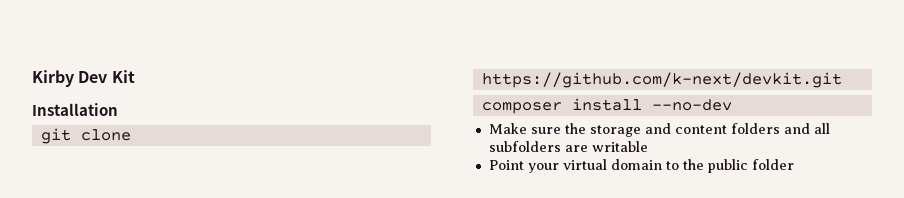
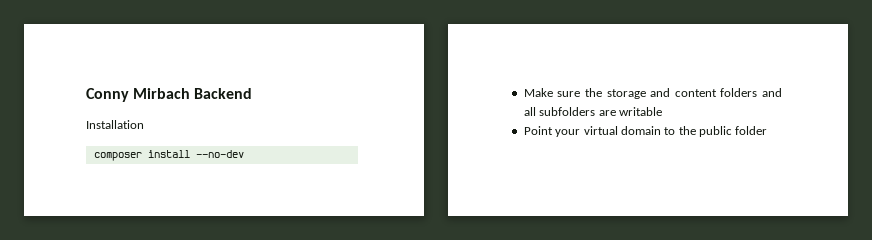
[32,70,135,87] [32,103,118,116] [40,128,131,144] [481,72,842,88] Kirby Dev Kit // Installation // git clone https://github.com/k-next/devkit.git -> [86,88,253,102] [86,120,144,129] Conny Mirbach Backend // Installation

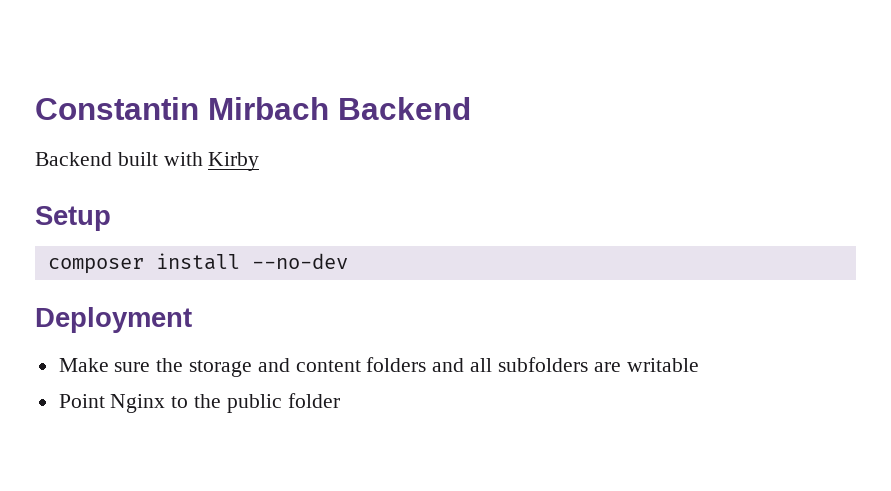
[86,88,129,102] Conny -> [35,97,199,120] Constantin
[86,120,144,129] Installation -> [35,152,260,171] [35,206,111,231] Backend built with Kirby // Setup
(244, 154) none -> [35,307,192,333] // Deployment
[555,126,661,137] your virtual domain -> [110,394,166,413] Nginx

